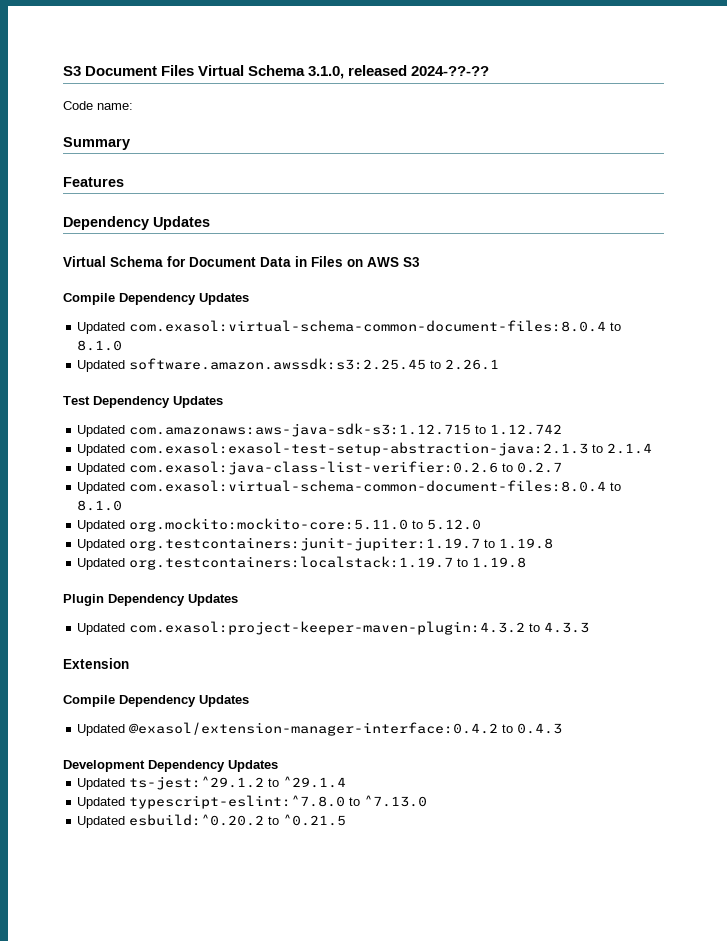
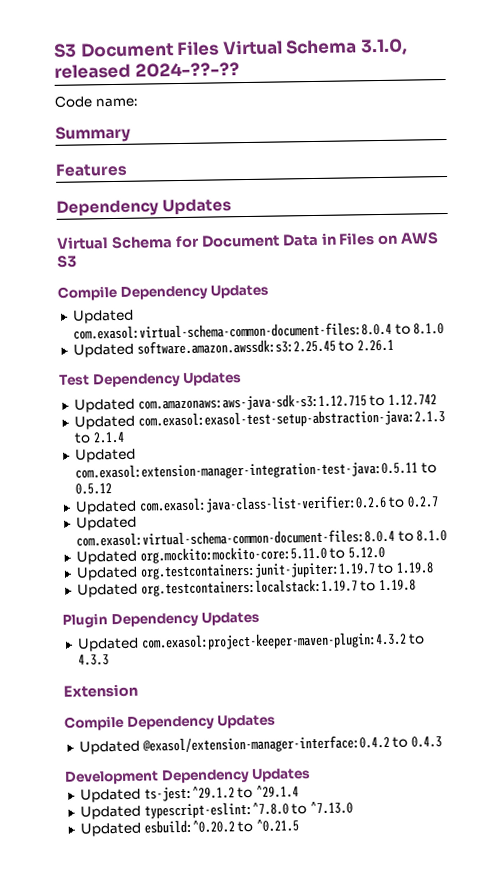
(653, 448) none -> [74,448,136,463] [74,460,437,481] [74,483,112,495] // Updated com.exasol:extension-manager-integration-test-java:0.5.11 to 0.5.12

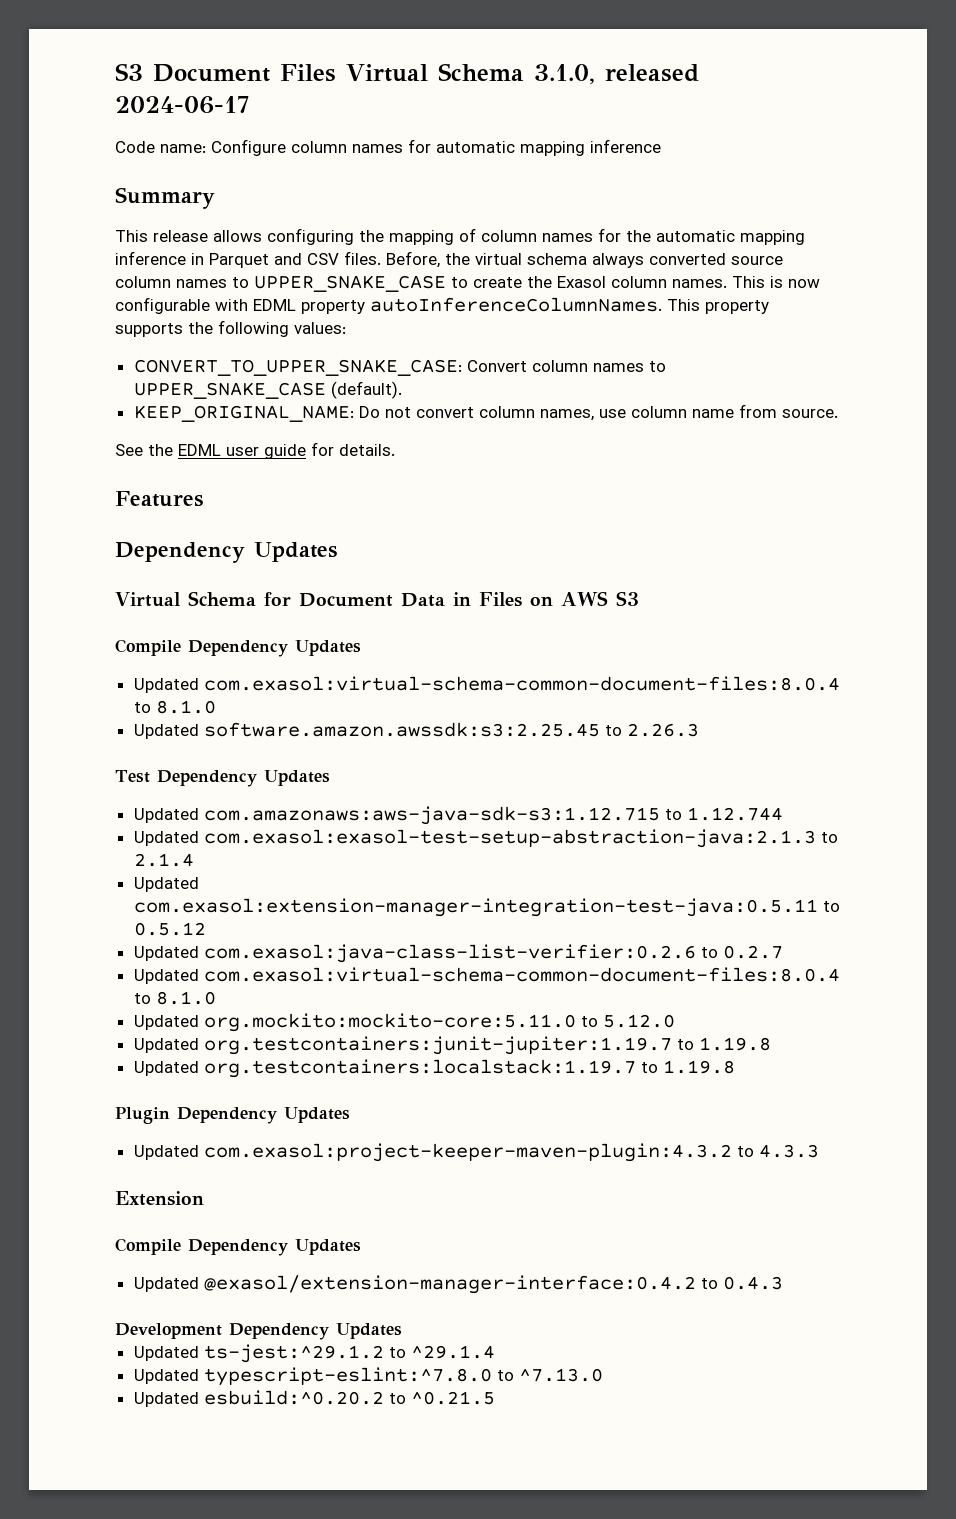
[134,62,240,78] 2024-??-?? -> [115,96,249,114] 2024-06-17
[55,125,131,143] // Summary -> [211,139,661,156] [115,187,215,209] [115,228,805,245] [115,251,783,268] [115,275,820,292] [115,297,769,314] [115,320,346,337] [133,359,666,376] [133,381,402,399] [133,404,838,422] [115,442,395,459] Configure column names for automatic mapping inference // Summary // This release allows configuring the mapping of column names for the automatic mapping inference in Parquet and CSV files. Before, the virtual schema always converted source column names to UPPER_SNAKE_CASE to create the Exasol column names. This is now configurable with EDML property autoInferenceColumnNames. This property supports the following values: // CONVERT_TO_UPPER_SNAKE_CASE: Convert column names to UPPER_SNAKE_CASE (default). // KEEP_ORIGINAL_NAME: Do not convert column names, use column name from source. // See the EDML user guide for details.
[356,339,394,352] 2.26.1 -> [626,723,699,737] 2.26.3
[387,394,437,406] 1.12.742 -> [686,807,783,821] 1.12.744

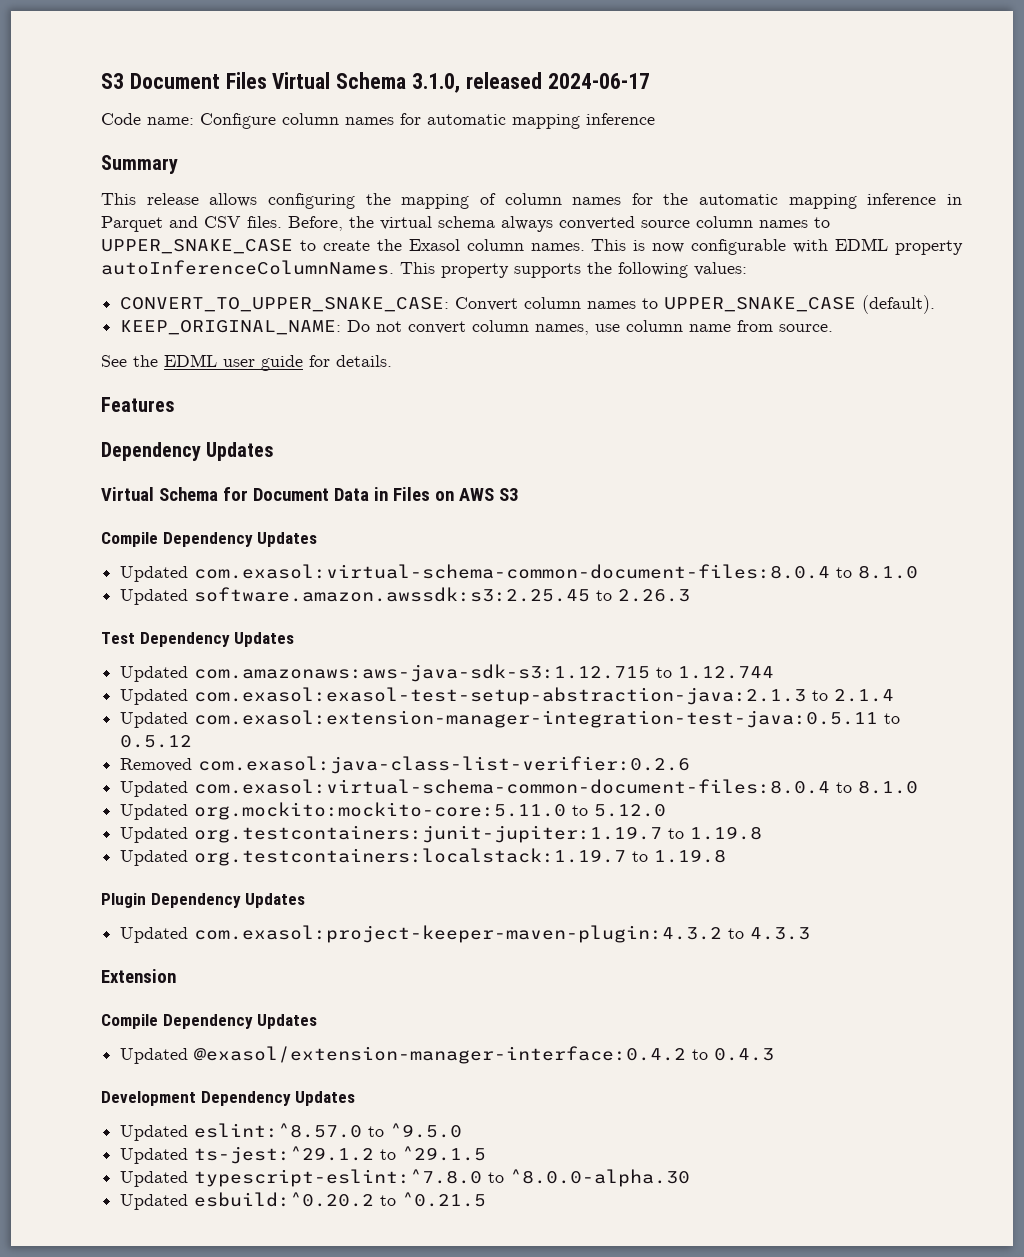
[133,946,199,961] Updated -> [120,758,193,772] Removed
[700,945,783,959] to 0.2.7 -> (691, 765) none
(402, 1331) none -> [120,1123,463,1141] // Updated eslint:^8.57.0 to ^9.5.0
[410,1345,495,1359] ^29.1.4 -> [402,1146,487,1161] ^29.1.5
[518,1368,603,1382] ^7.13.0 -> [510,1169,691,1187] ^8.0.0-alpha.30

